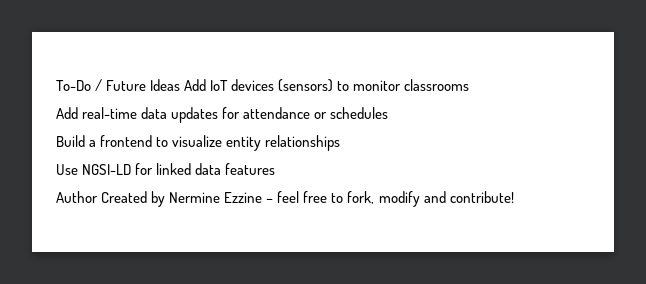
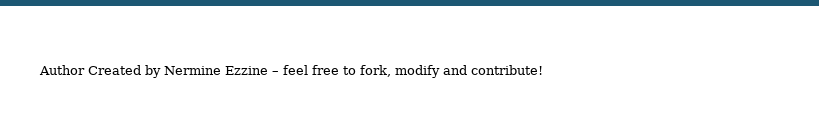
[56,79,470,92] [56,107,389,123] [56,135,341,151] [56,163,276,175] To-Do / Future Ideas Add IoT devices (sensors) to monitor classrooms // Add real-time data updates for attendance or schedules // Build a frontend to visualize entity relationships // Use NGSI-LD for linked data features // -> (39, 70) none

